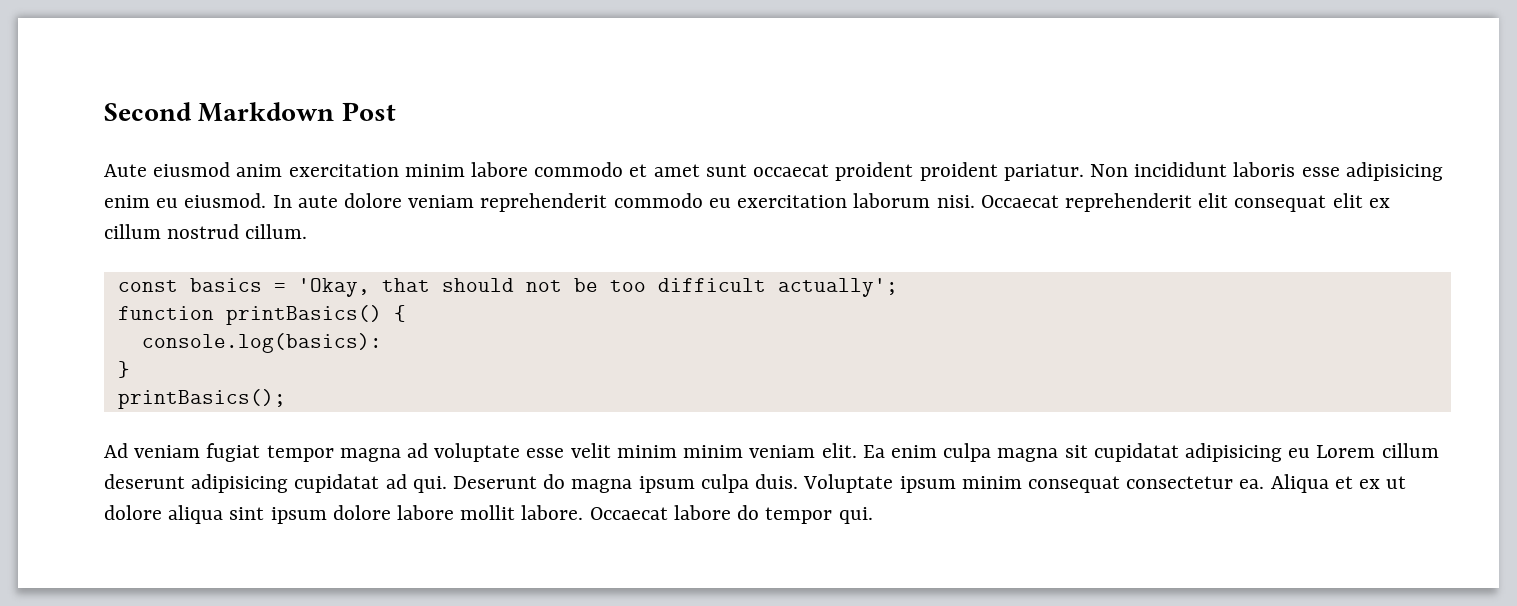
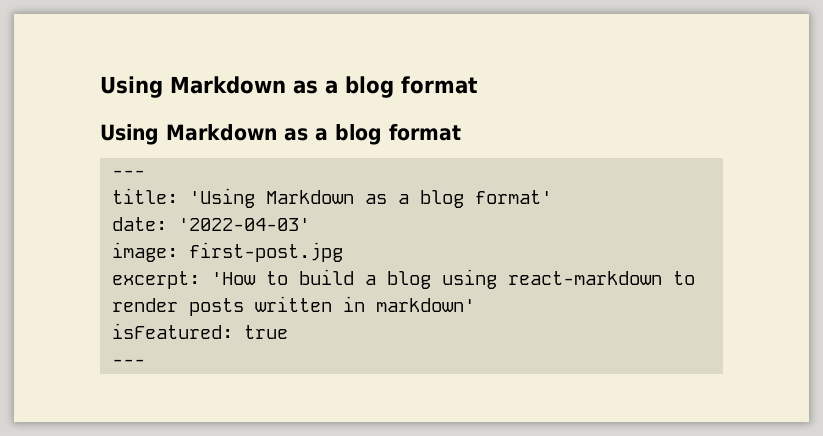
[104,102,396,122] [104,162,1443,181] [104,193,1390,212] [104,224,308,239] [117,278,898,297] [117,305,406,325] [141,333,382,353] [117,361,130,378] [117,389,286,409] [104,443,1439,462] [104,474,1407,493] [104,505,873,524] Second Markdown Post // Aute eiusmod anim exercitation minim labore commodo et amet sunt occaecat proident proident pariatur. Non incididunt laboris esse adipisicing enim eu eiusmod. In aute dolore veniam reprehenderit commodo eu exercitation laborum nisi. Occaecat reprehenderit elit consequat elit ex cillum nostrud cillum. // const basics = 'Okay, that should not be too difficult actually'; // function printBasics() { // console.log(basics): // } // printBasics(); // Ad veniam fugiat tempor magna ad voluptate esse velit minim minim veniam elit. Ea enim culpa magna sit cupidatat adipisicing eu Lorem cillum deserunt adipisicing cupidatat ad qui. Deserunt do magna ipsum culpa duis. Voluptate ipsum minim consequat consectetur ea. Aliqua et ex ut dolore aliqua sint ipsum dolore labore mollit labore. Occaecat labore do tempor qui. -> [100,76,478,98] [100,124,461,145] [112,170,145,177] [112,188,552,208] [112,217,310,231] [112,242,343,262] [112,269,695,289] [112,296,475,316] [112,323,288,339] [112,359,145,366] Using Markdown as a blog format // Using Markdown as a blog format // --- // title: 'Using Markdown as a blog format' // date: '2022-04-03' // image: first-post.jpg // excerpt: 'How to build a blog using react-markdown to render posts written in markdown' // isFeatured: true // ---

